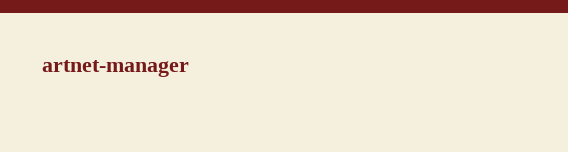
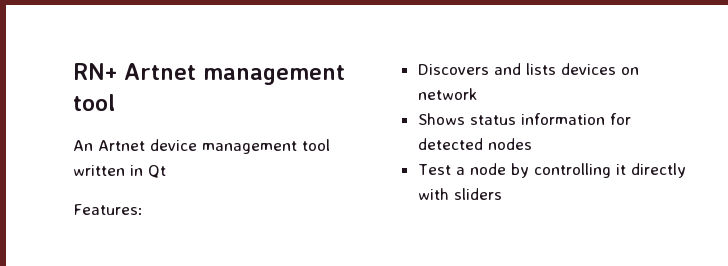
[42,60,189,77] artnet-manager -> [73,63,345,85] [73,94,115,111] [73,139,330,154] [73,165,166,178] [73,204,143,215] [417,63,639,75] [417,88,477,100] [417,113,631,125] [417,138,532,150] [417,163,686,178] [417,188,502,200] RN+ Artnet management tool // An Artnet device management tool written in Qt // Features: // Discovers and lists devices on network // Shows status information for detected nodes // Test a node by controlling it directly with sliders

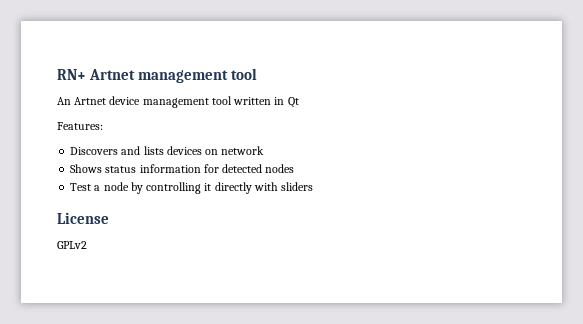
(502, 194) none -> [57,212,109,224] [57,241,87,249] // License // GPLv2

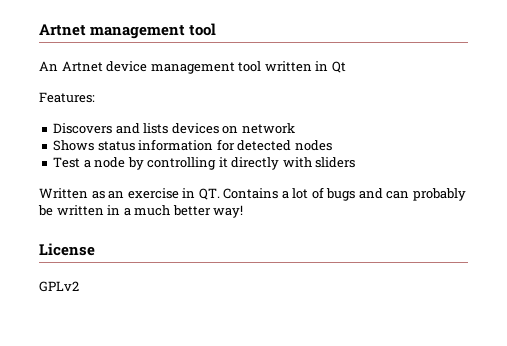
[57,69,86,80] RN+ -> (39, 30) none
(314, 186) none -> [39,187,466,201] [38,205,244,218] // Written as an exercise in QT. Contains a lot of bugs and can probably be written in a much better way!

